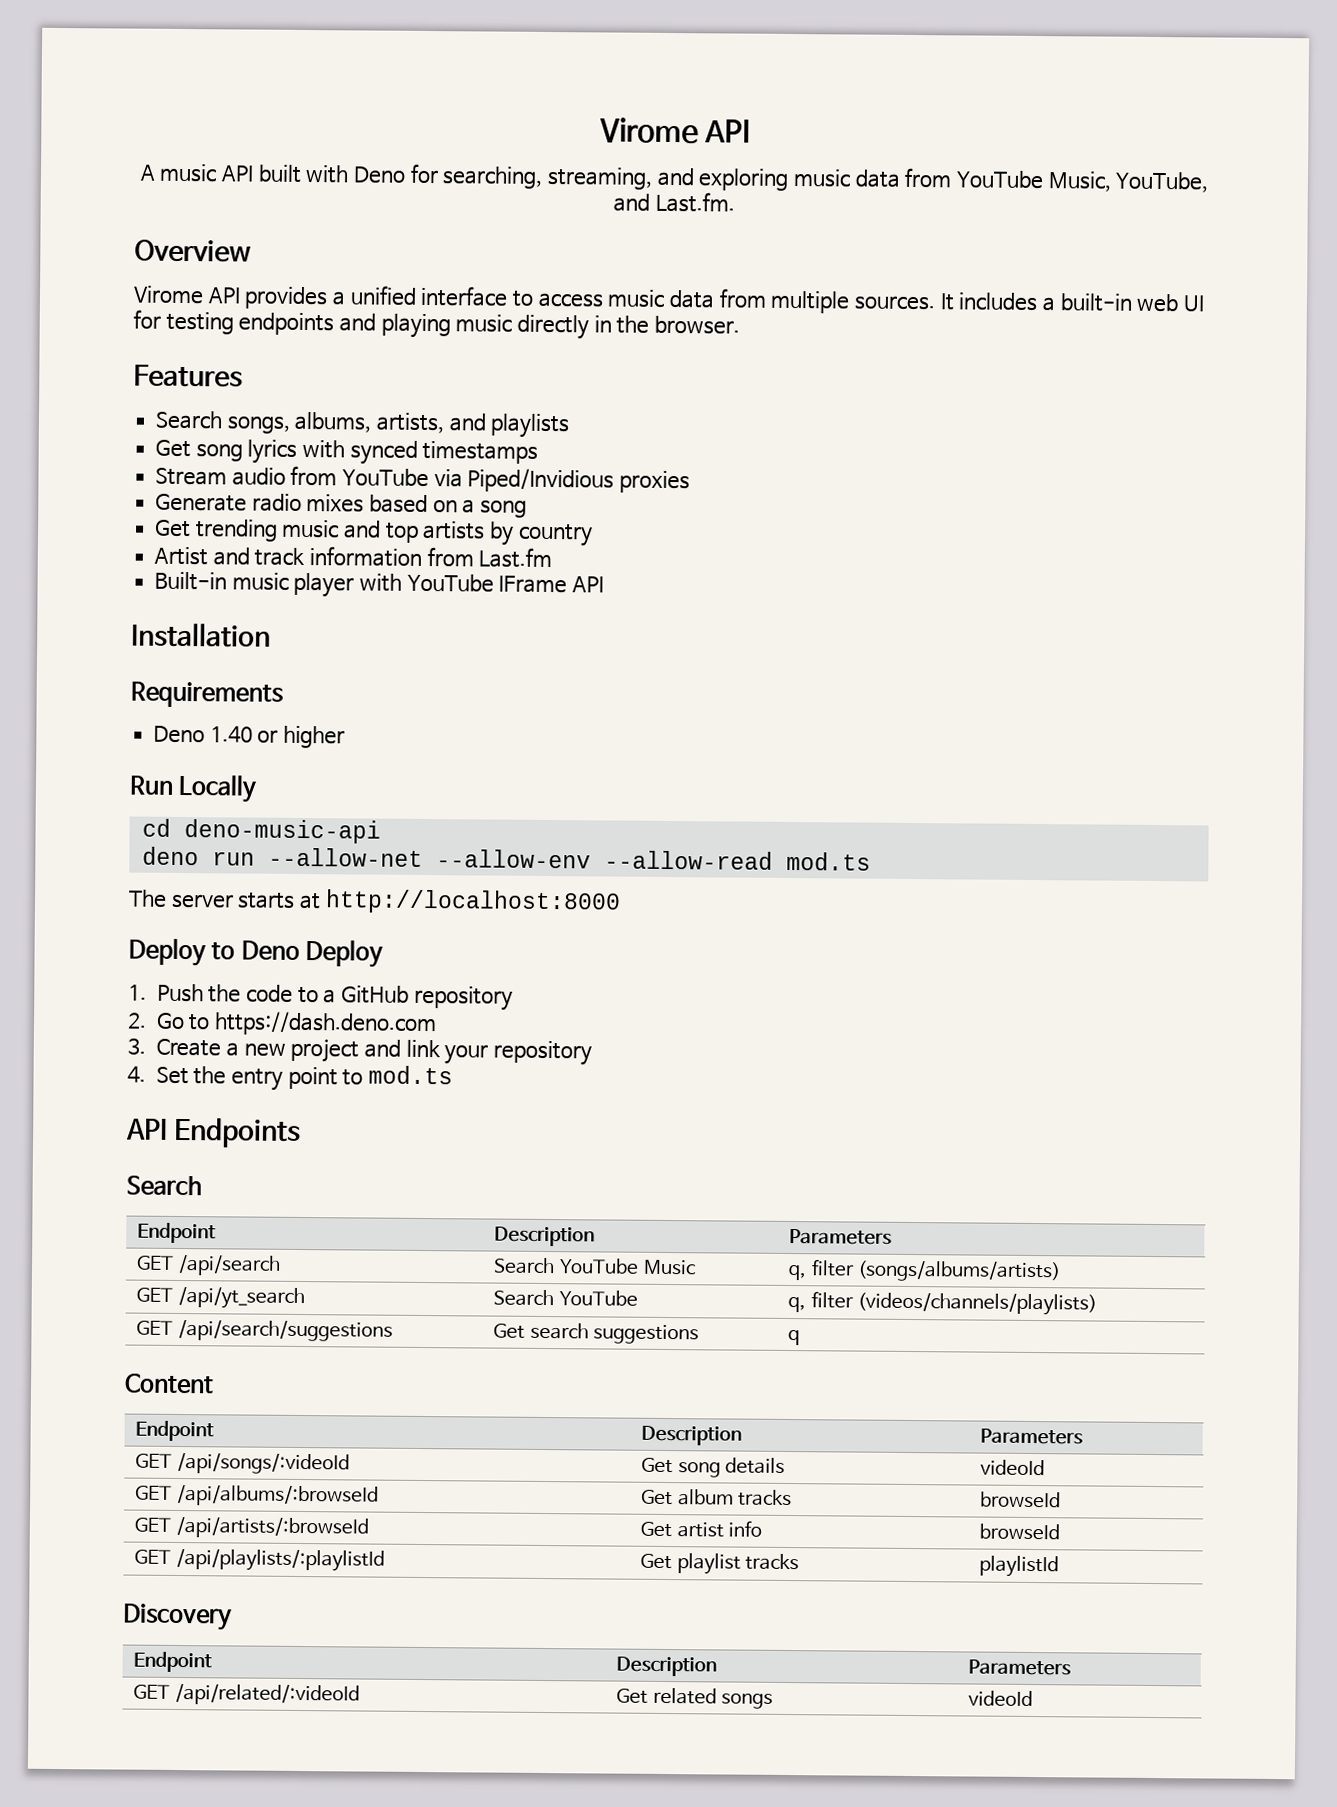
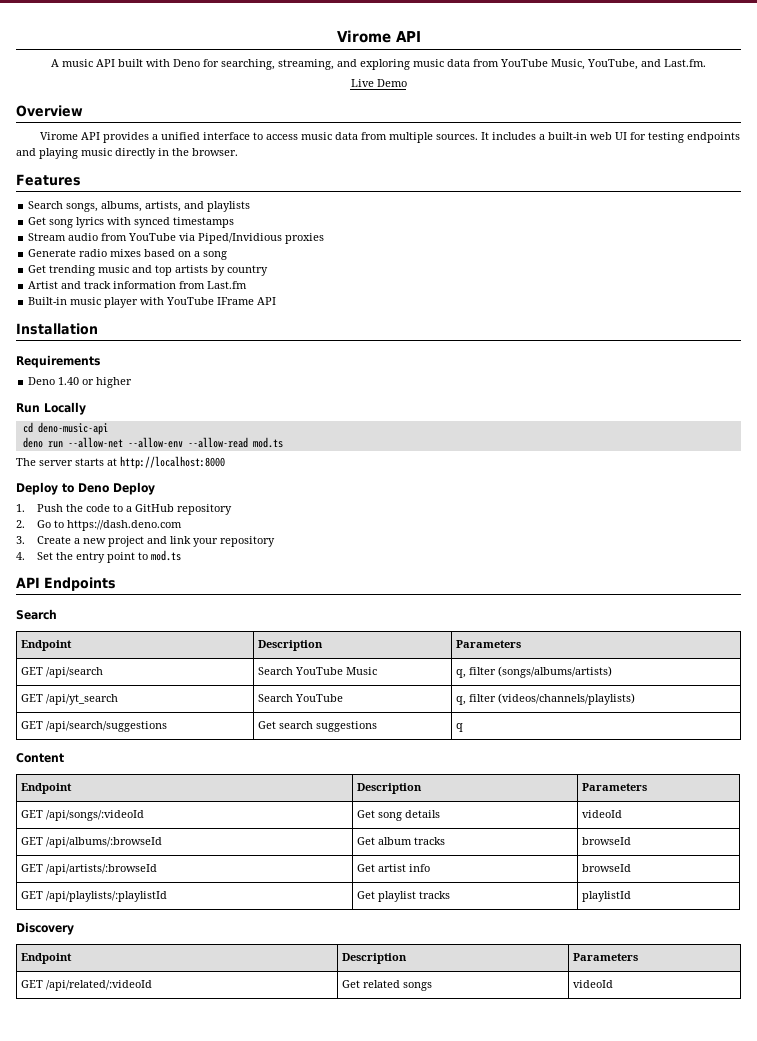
(735, 202) none -> [350,79,407,87] // Live Demo

